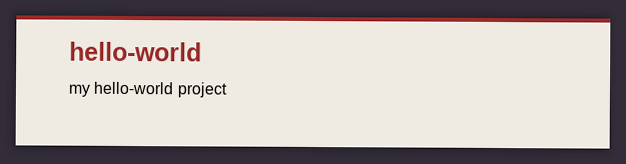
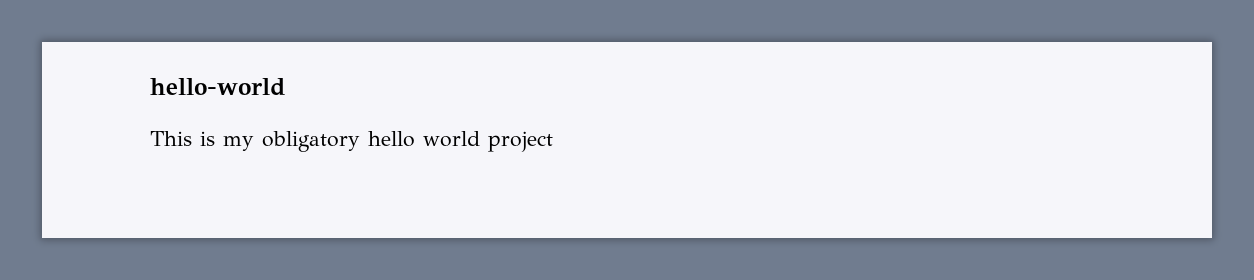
[68,81,174,97] my hello-world -> [150,131,480,152] This is my obligatory hello world

